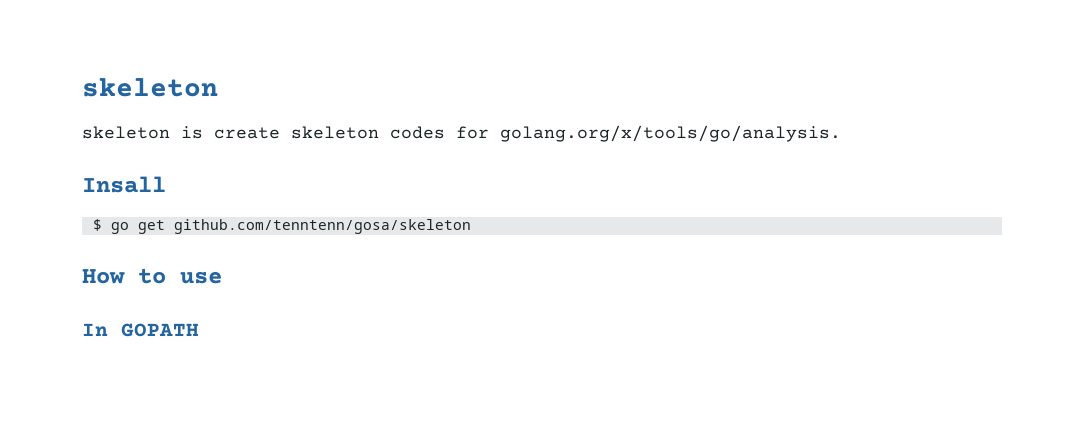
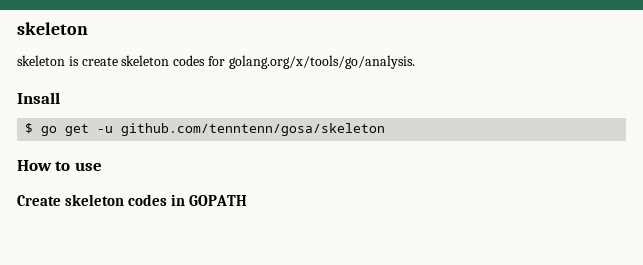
(165, 227) none -> [97,126,114,133] -u
[82,323,108,336] In -> [17,194,186,206] Create skeleton codes in

